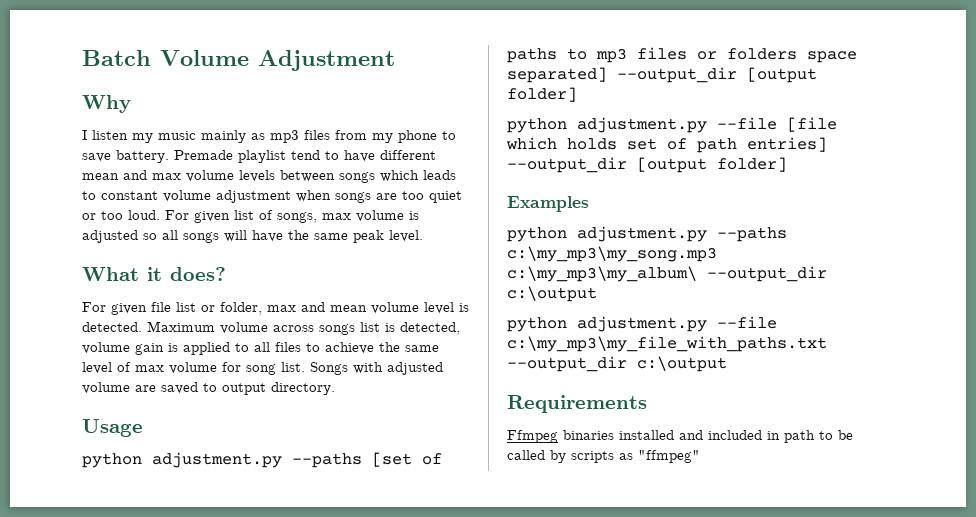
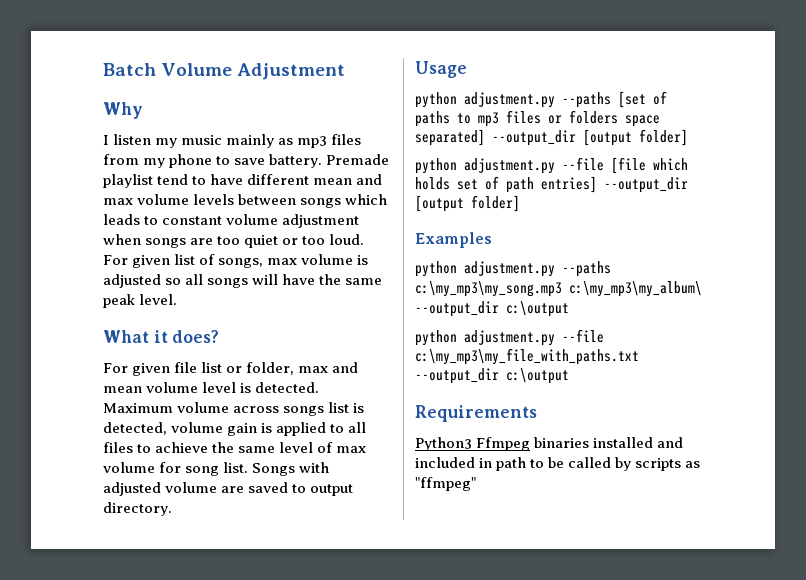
(647, 404) none -> [415,437,472,451] Python3

